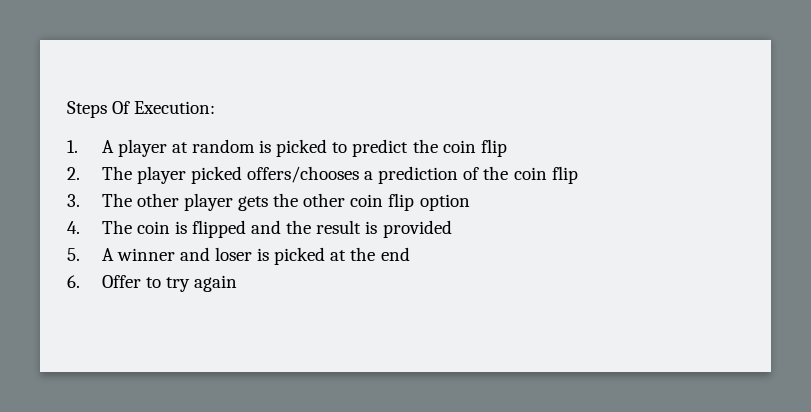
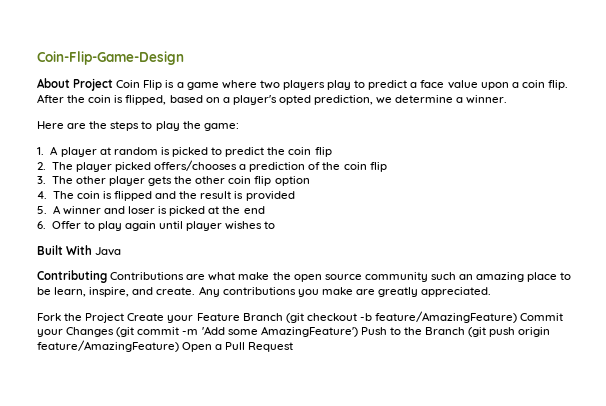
[67,101,216,118] Steps Of Execution: -> [37,51,184,65] [37,78,568,91] [37,94,508,105] [37,121,239,131] Coin-Flip-Game-Design // About Project Coin Flip is a game where two players play to predict a face value upon a coin flip. After the coin is flipped, based on a player's opted prediction, we determine a winner. // Here are the steps to play the game:
[165,275,237,292] try again -> [97,221,276,231] [37,245,122,256] [37,270,572,283] [37,286,492,297] [37,311,564,323] [37,326,551,337] [37,340,294,352] play again until player wishes to // Built With Java // Contributing Contributions are what make the open source community such an amazing place to be learn, inspire, and create. Any contributions you make are greatly appreciated. // Fork the Project Create your Feature Branch (git checkout -b feature/AmazingFeature) Commit your Changes (git commit -m 'Add some AmazingFeature') Push to the Branch (git push origin feature/AmazingFeature) Open a Pull Request

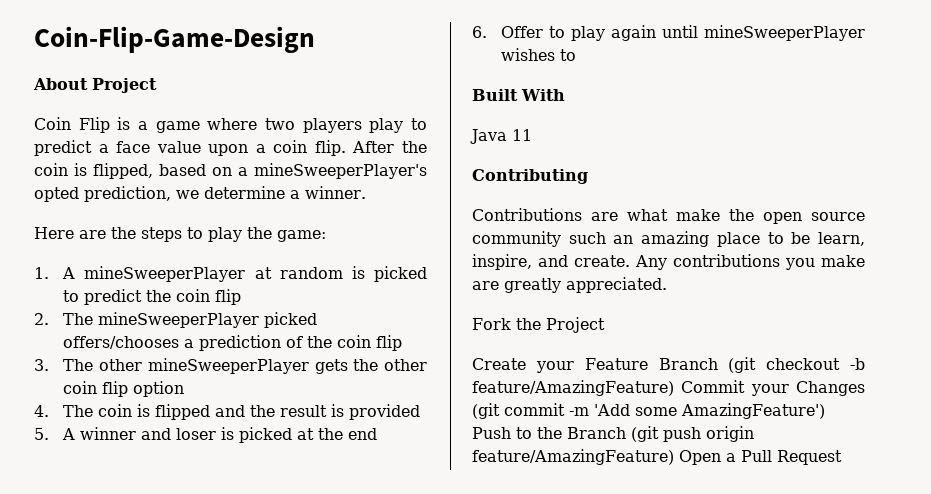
(114, 84) none -> (157, 85) //
[232,95,277,105] player's -> [254,163,427,179] mineSweeperPlayer's
[60,147,97,157] player -> [84,266,246,282] mineSweeperPlayer
[75,162,112,172] player -> [98,312,260,328] mineSweeperPlayer
[108,176,145,186] player -> [147,358,309,374] mineSweeperPlayer
[186,221,223,231] player -> [704,25,865,41] mineSweeperPlayer
(93, 250) none -> (565, 95) //
(122, 251) none -> [512,129,532,141] 11
(107, 276) none -> (588, 176) //
(125, 318) none -> (605, 325) //

